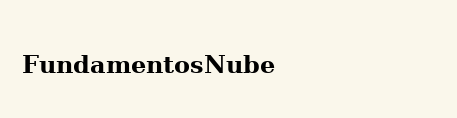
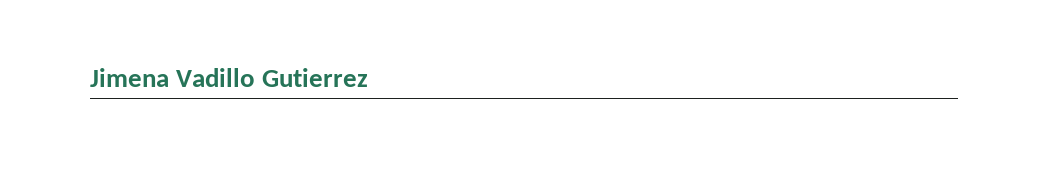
[22,55,275,73] FundamentosNube -> [90,68,369,87] Jimena Vadillo Gutierrez

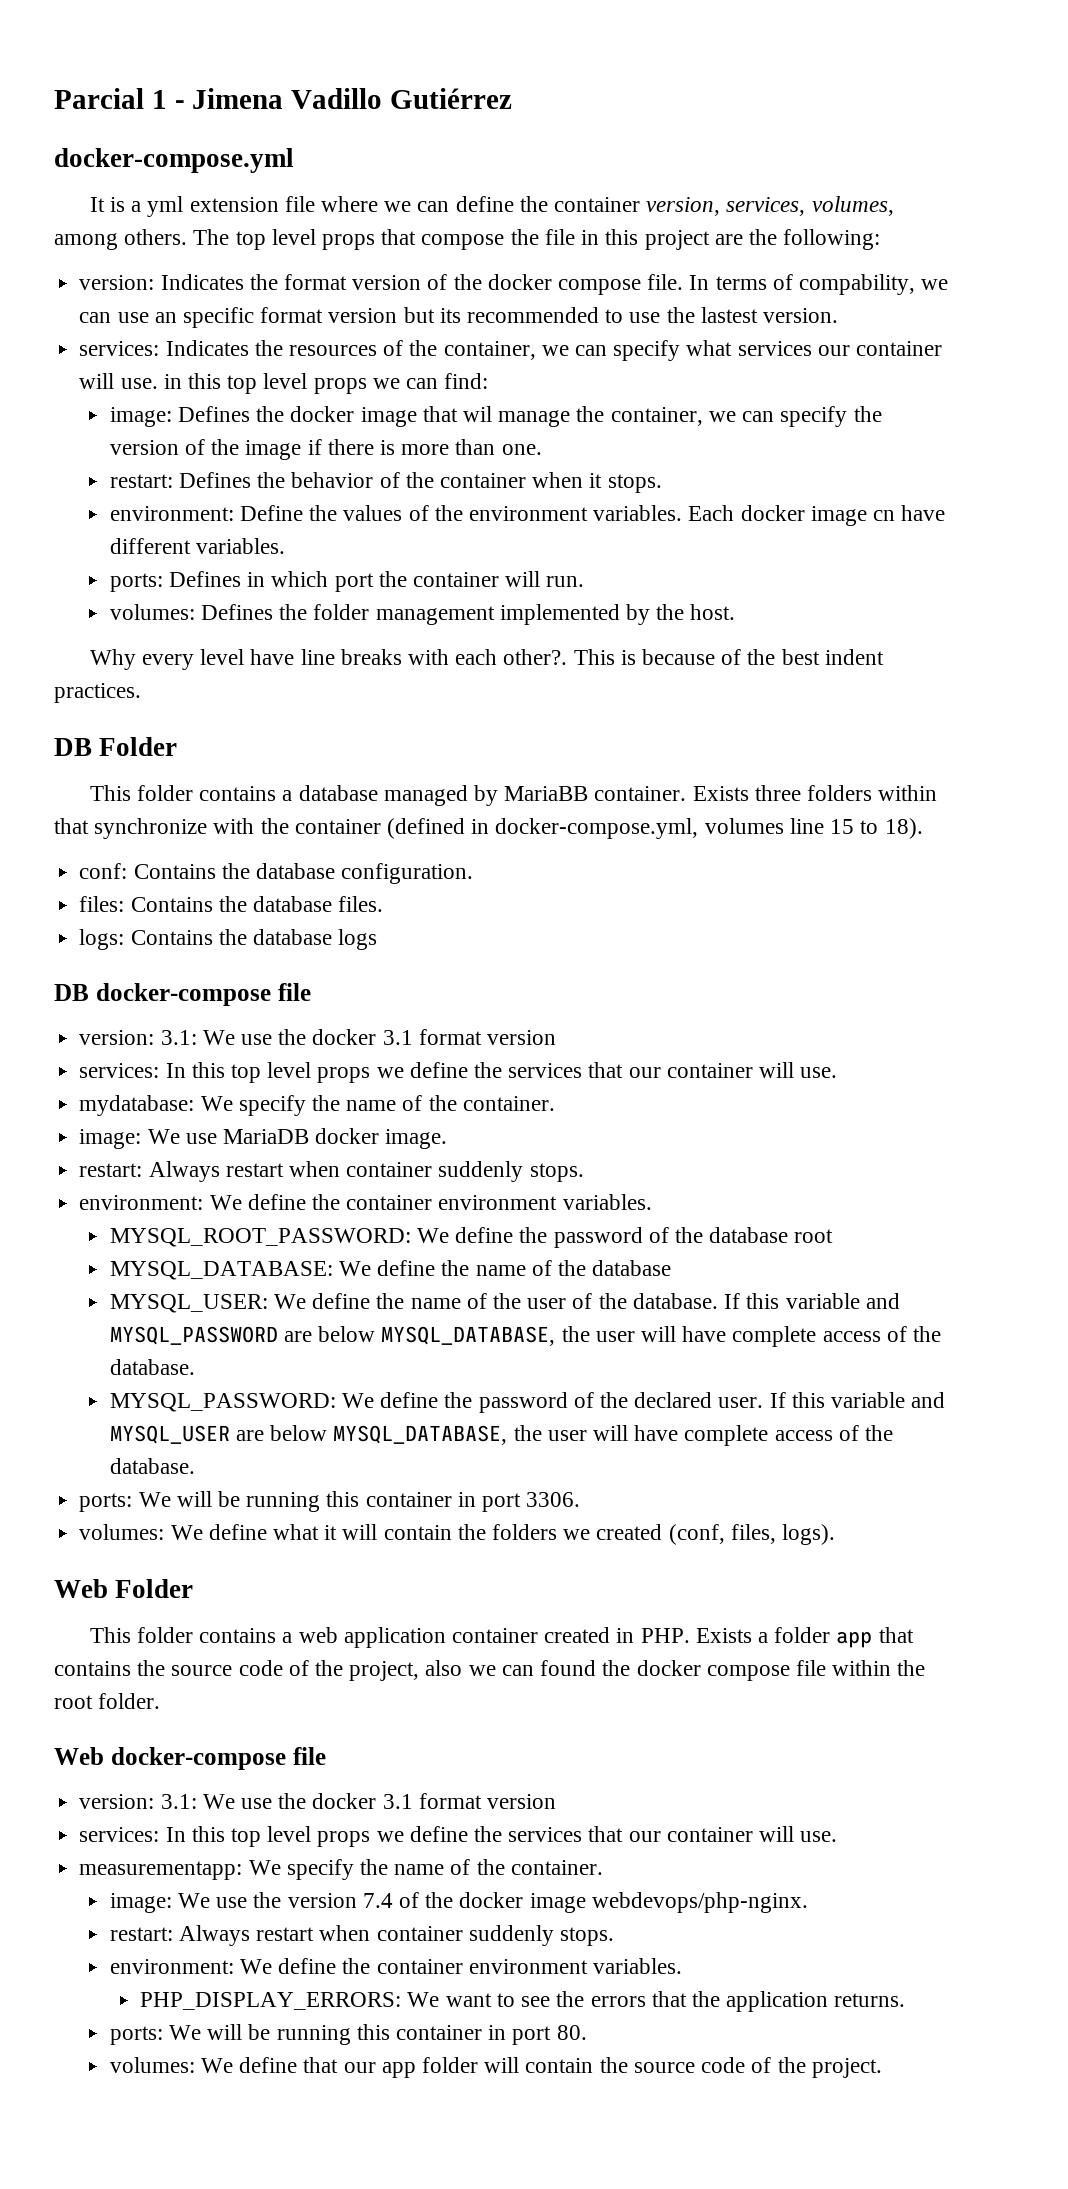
[90,68,369,87] Jimena Vadillo Gutierrez -> [54,88,513,109] [54,148,294,173] [89,196,894,217] [54,229,881,250] [79,274,949,295] [79,307,839,328] [79,340,943,361] [79,373,489,394] [109,406,882,427] [109,439,542,460] [109,472,662,493] [109,505,946,526] [109,538,285,554] [109,571,585,592] [109,604,736,625] [89,649,884,670] [54,683,141,703] [54,737,178,756] [89,785,938,806] [54,818,923,839] [79,863,474,884] [79,896,384,912] [79,929,378,950] [54,983,311,1006] [79,1029,556,1045] [79,1062,838,1083] [79,1095,555,1116] [79,1128,448,1149] [79,1161,584,1182] [79,1194,652,1210] [109,1227,834,1248] [109,1260,672,1280] [109,1293,900,1313] [109,1326,942,1347] [109,1359,195,1375] [109,1392,946,1413] [109,1425,894,1446] [109,1458,195,1474] [79,1491,581,1512] [79,1524,836,1545] [54,1579,194,1598] [89,1627,914,1648] [54,1660,926,1681] [54,1693,161,1709] [54,1747,326,1770] [79,1793,556,1809] [79,1826,838,1847] [79,1859,603,1880] [109,1892,808,1913] [109,1925,615,1946] [109,1958,683,1974] [140,1991,906,2012] [109,2024,587,2045] [109,2057,882,2078] Parcial 1 - Jimena Vadillo Gutiérrez // docker-compose.yml // It is a yml extension file where we can define the container version, services, volumes, among others. The top level props that compose the file in this project are the following: // version: Indicates the format version of the docker compose file. In terms of compability, we can use an specific format version but its recommended to use the lastest version. // services: Indicates the resources of the container, we can specify what services our container will use. in this top level props we can find: // image: Defines the docker image that wil manage the container, we can specify the version of the image if there is more than one. // restart: Defines the behavior of the container when it stops. // environment: Define the values of the environment variables. Each docker image cn have different variables. // ports: Defines in which port the container will run. // volumes: Defines the folder management implemented by the host. // Why every level have line breaks with each other?. This is because of the best indent practices. // DB Folder // This folder contains a database managed by MariaBB container. Exists three folders within that synchronize with the container (defined in docker-compose.yml, volumes line 15 to 18). // conf: Contains the database configuration. // files: Contains the database files. // logs: Contains the database logs // DB docker-compose file // version: 3.1: We use the docker 3.1 format version // services: In this top level props we define the services that our container will use. // mydatabase: We specify the name of the container. // image: We use MariaDB docker image. // restart: Always restart when container suddenly stops. // environment: We define the container environment variables. // MYSQL_ROOT_PASSWORD: We define the password of the database root // MYSQL_DATABASE: We define the name of the database // MYSQL_USER: We define the name of the user of the database. If this variable and MYSQL_PASSWORD are below MYSQL_DATABASE, the user will have complete access of the database. // MYSQL_PASSWORD: We define the password of the declared user. If this variable and MYSQL_USER are below MYSQL_DATABASE, the user will have complete access of the database. // ports: We will be running this container in port 3306. // volumes: We define what it will contain the folders we created (conf, files, logs). // Web Folder // This folder contains a web application container created in PHP. Exists a folder app that contains the source code of the project, also we can found the docker compose file within the root folder. // Web docker-compose file // version: 3.1: We use the docker 3.1 format version // services: In this top level props we define the services that our container will use. // measurementapp: We specify the name of the container. // image: We use the version 7.4 of the docker image webdevops/php-nginx. // restart: Always restart when container suddenly stops. // environment: We define the container environment variables. // PHP_DISPLAY_ERRORS: We want to see the errors that the application returns. // ports: We will be running this container in port 80. // volumes: We define that our app folder will contain the source code of the project.

